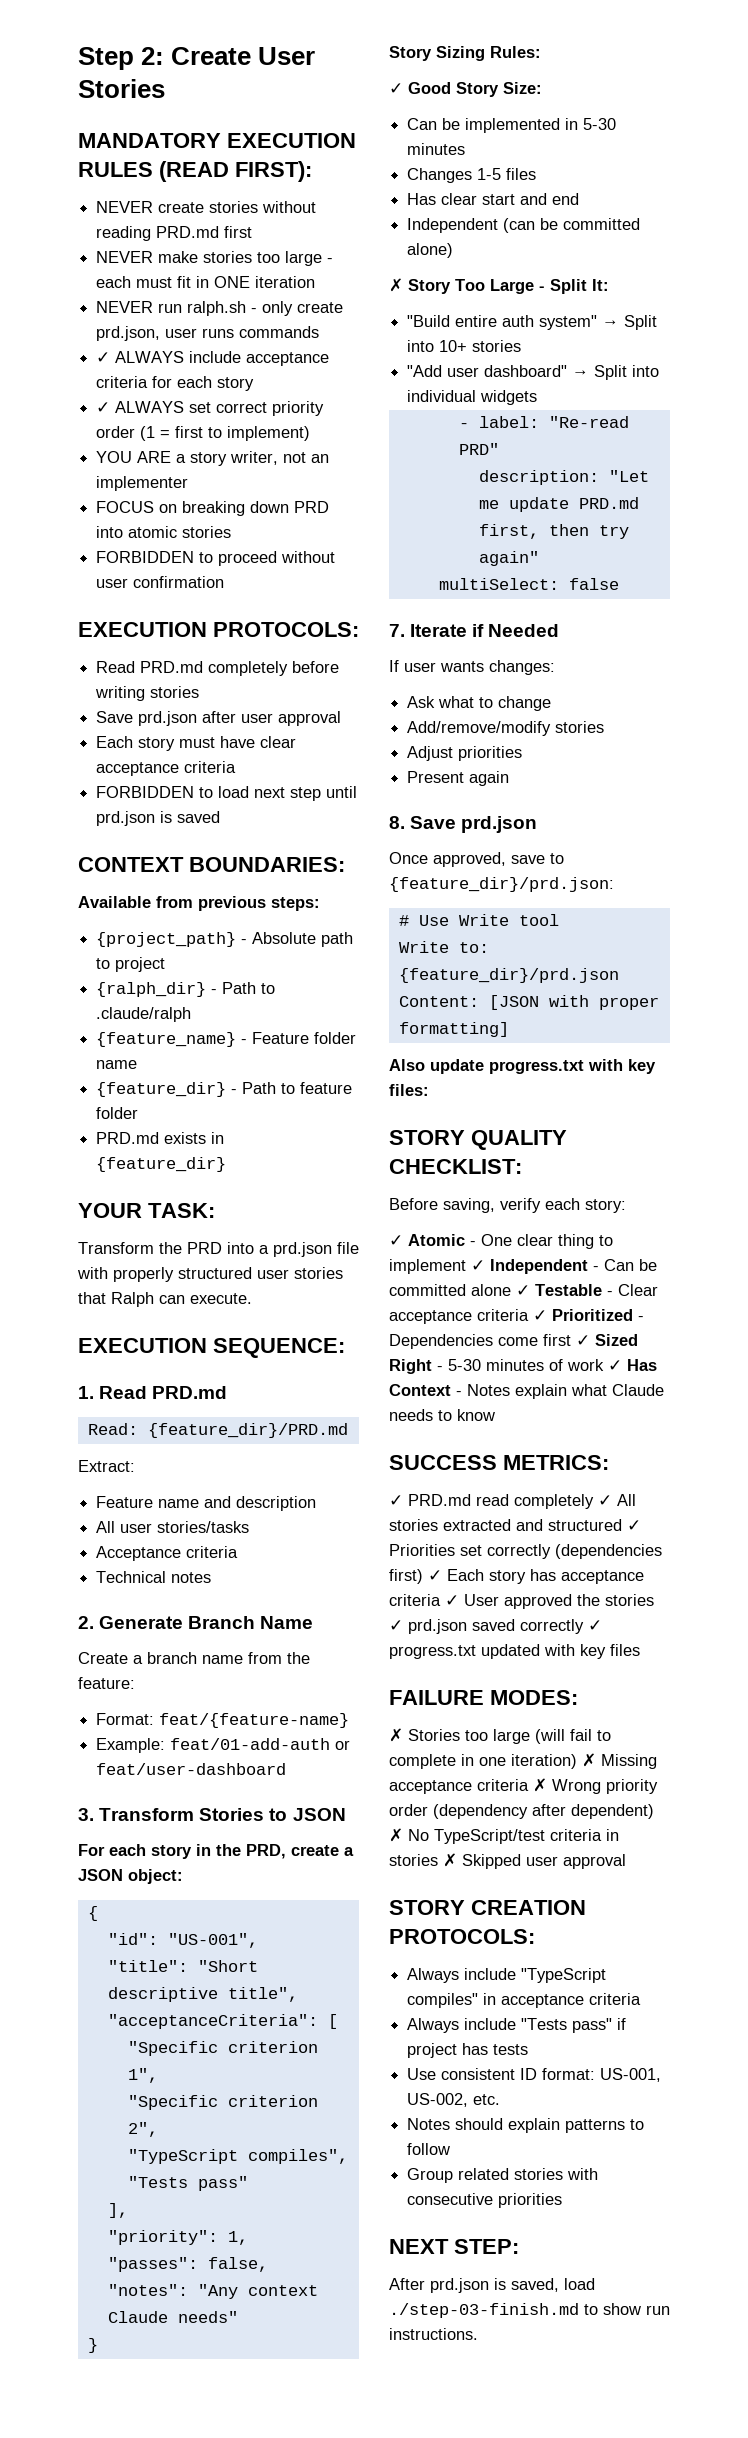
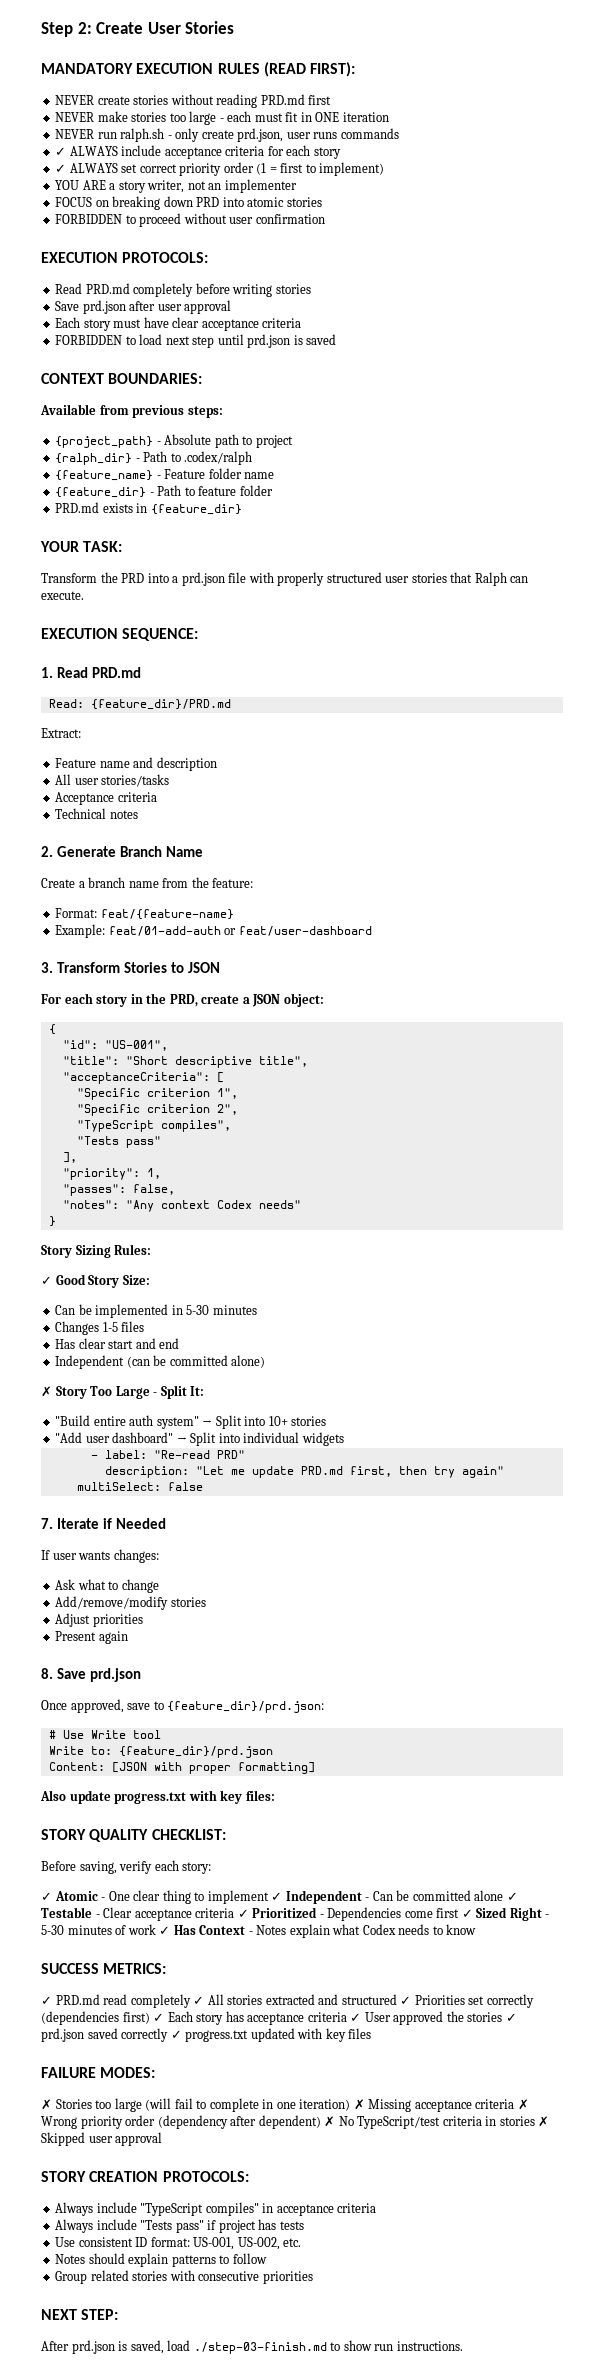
[96,1007,192,1022] .claude/ralph -> [184,451,253,465] .codex/ralph
[107,2311,168,2323] Claude -> [216,1200,252,1209] Codex
[612,1384,664,1396] Claude -> [362,1924,396,1935] Codex

